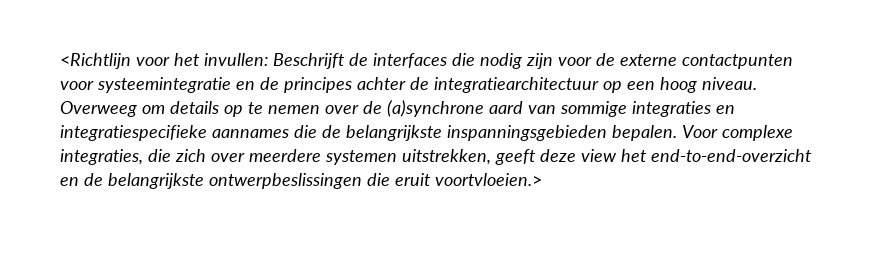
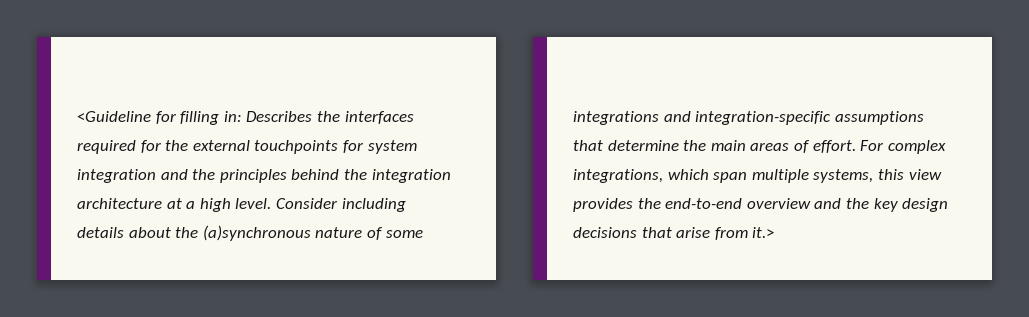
[60,53,793,69] [60,77,757,93] [60,100,735,117] [60,125,793,141] [60,149,812,165] [60,173,542,189] <Richtlijn voor het invullen: Beschrijft de interfaces die nodig zijn voor de externe contactpunten voor systeemintegratie en de principes achter de integratiearchitectuur op een hoog niveau. Overweeg om details op te nemen over de (a)synchrone aard van sommige integraties en integratiespecifieke aannames die de belangrijkste inspanningsgebieden bepalen. Voor complexe integraties, die zich over meerdere systemen uitstrekken, geeft deze view het end-to-end-overzicht en de belangrijkste ontwerpbeslissingen die eruit voortvloeien.> -> [77,111,414,125] [77,140,417,154] [77,169,451,183] [77,198,406,212] [77,225,423,241] [573,111,924,125] [573,140,946,154] [573,169,942,183] [573,198,949,212] [573,227,775,240] <Guideline for filling in: Describes the interfaces required for the external touchpoints for system integration and the principles behind the integration architecture at a high level. Consider including details about the (a)synchronous nature of some integrations and integration-specific assumptions that determine the main areas of effort. For complex integrations, which span multiple systems, this view provides the end-to-end overview and the key design decisions that arise from it.>

